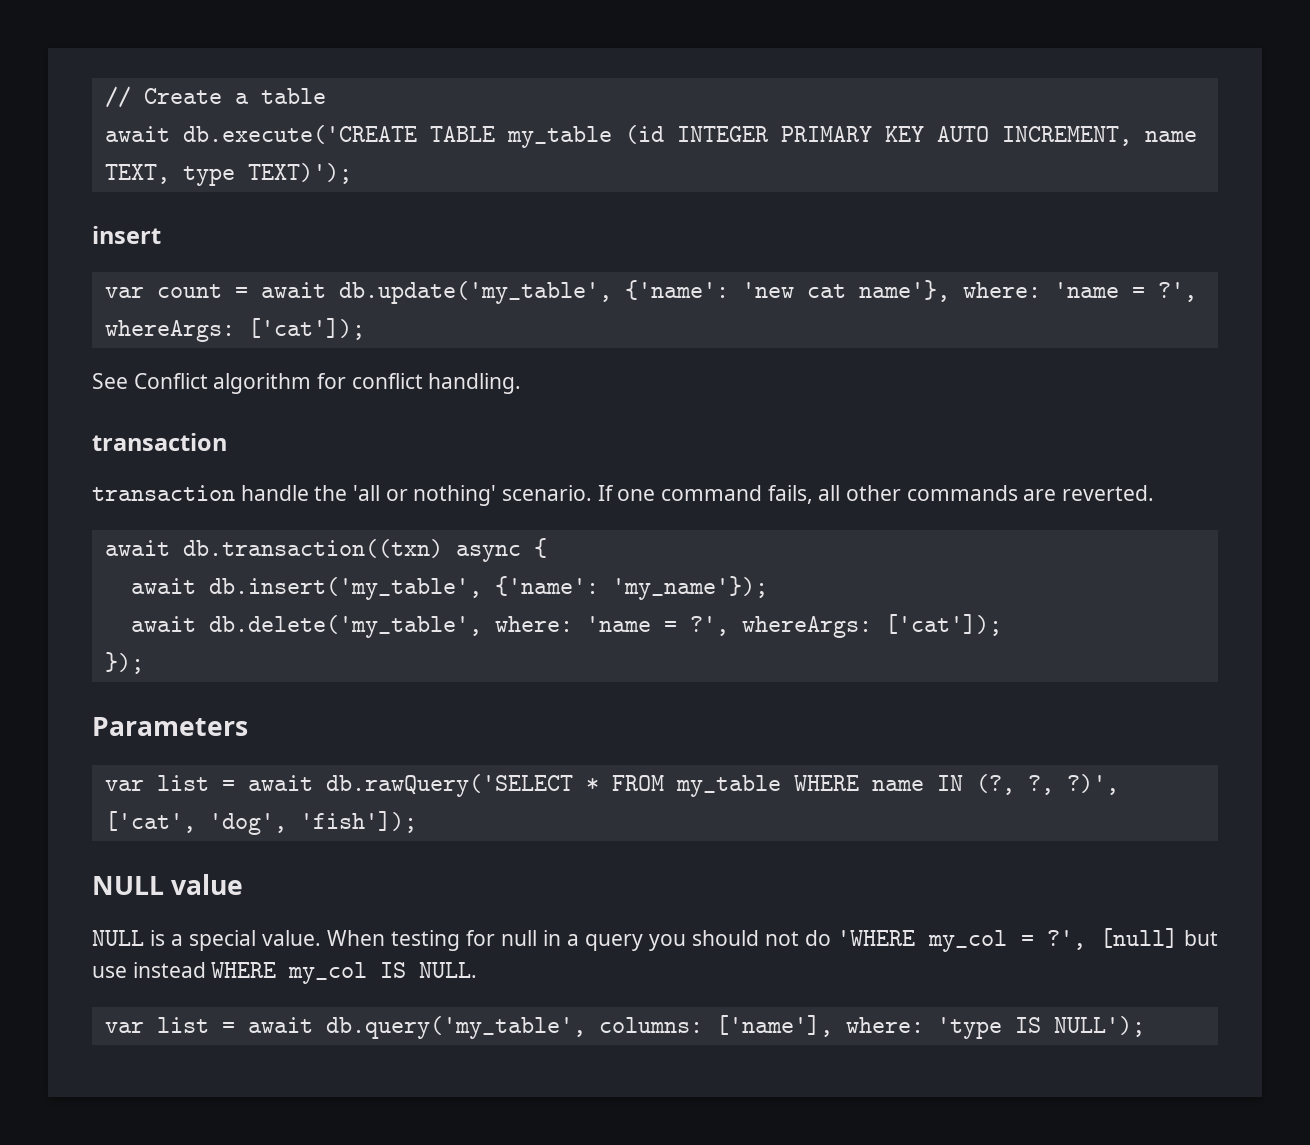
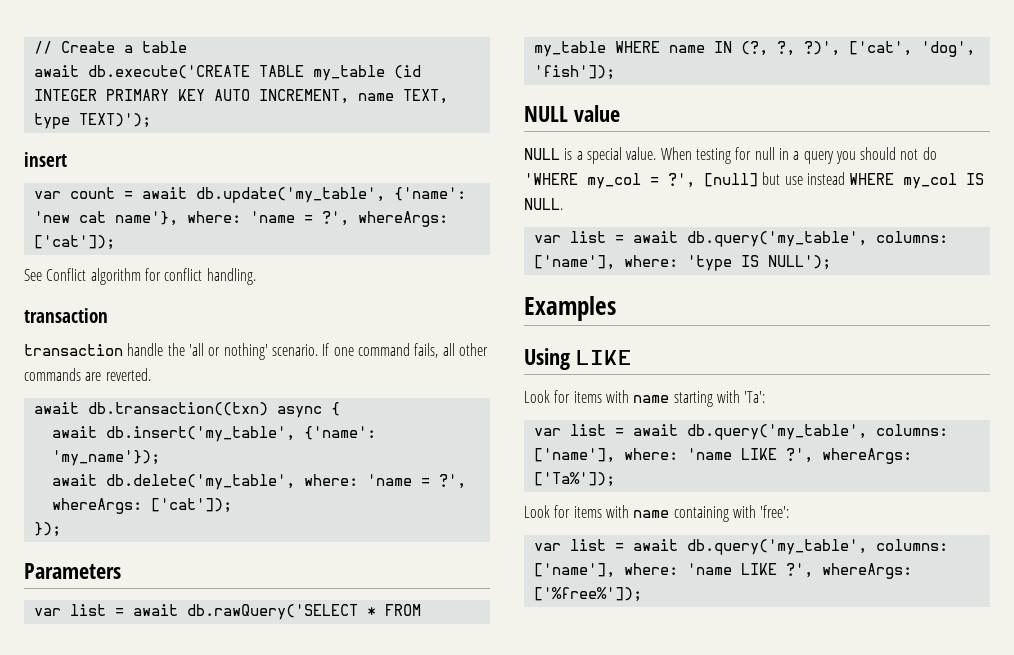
(1145, 1026) none -> [524,296,616,321] [524,348,632,370] [524,390,766,407] [533,424,948,440] [533,448,912,464] [533,472,615,487] [524,505,790,522] [533,539,948,555] [533,563,912,579] [533,587,642,602] // Examples // Using LIKE // Look for items with name starting with 'Ta': // var list = await db.query('my_table', columns: ['name'], where: 'name LIKE ?', whereArgs: ['Ta%']); // Look for items with name containing with 'free': // var list = await db.query('my_table', columns: ['name'], where: 'name LIKE ?', whereArgs: ['%free%']);

